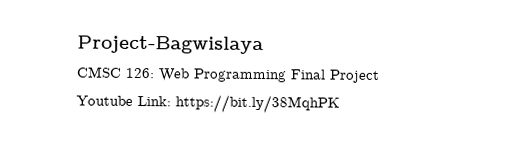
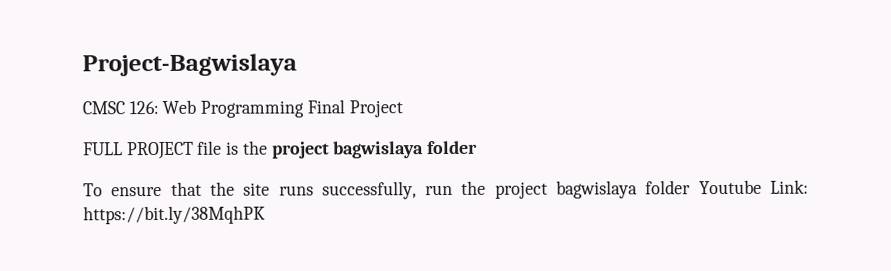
(380, 76) none -> [83,140,479,160] [83,180,692,200] FULL PROJECT file is the project bagwislaya folder // To ensure that the site runs successfully, run the project bagwislaya folder

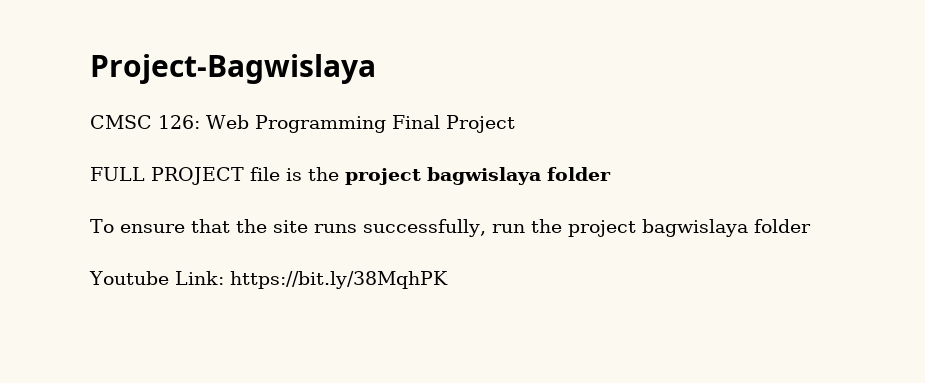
(692, 187) none -> (811, 226) //

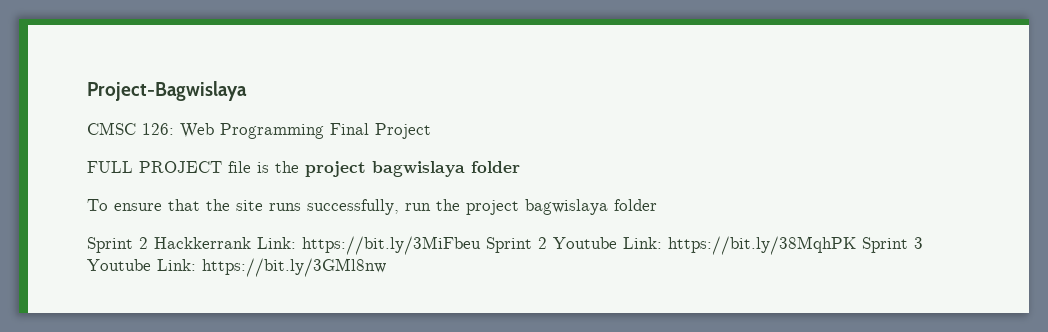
[89,271,448,289] Youtube Link: https://bit.ly/38MqhPK -> [87,236,923,255] [87,258,386,277] Sprint 2 Hackkerrank Link: https://bit.ly/3MiFbeu Sprint 2 Youtube Link: https://bit.ly/38MqhPK Sprint 3 Youtube Link: https://bit.ly/3GMl8nw

